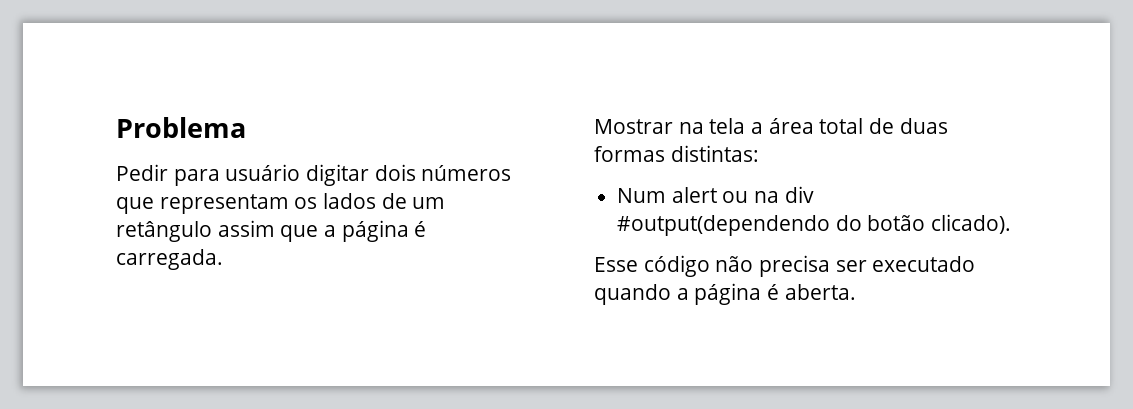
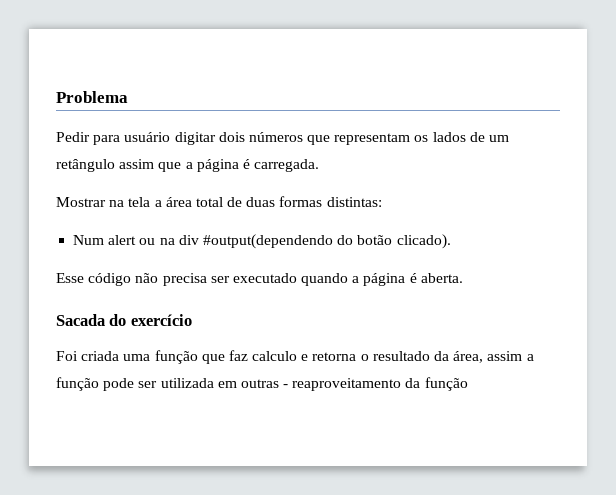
(856, 292) none -> [56,314,192,326] [56,350,534,364] [56,377,468,391] // Sacada do exercício // Foi criada uma função que faz calculo e retorna o resultado da área, assim a função pode ser utilizada em outras - reaproveitamento da função

